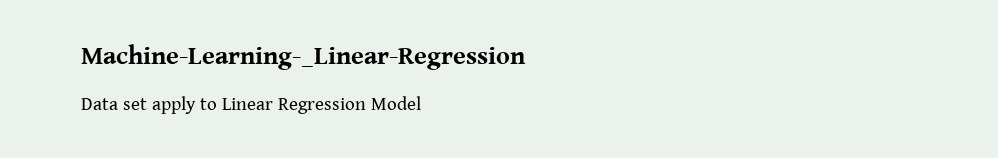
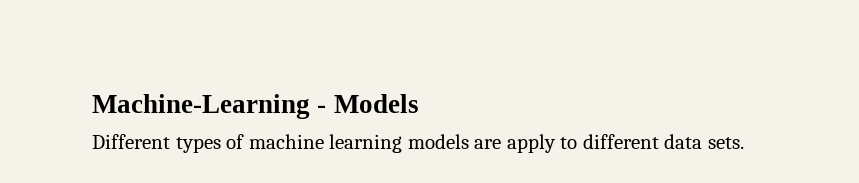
[81,44,526,70] [81,96,421,114] Machine-Learning-_Linear-Regression // Data set apply to Linear Regression Model -> [92,94,419,119] [92,134,744,153] Machine-Learning - Models // Different types of machine learning models are apply to different data sets.

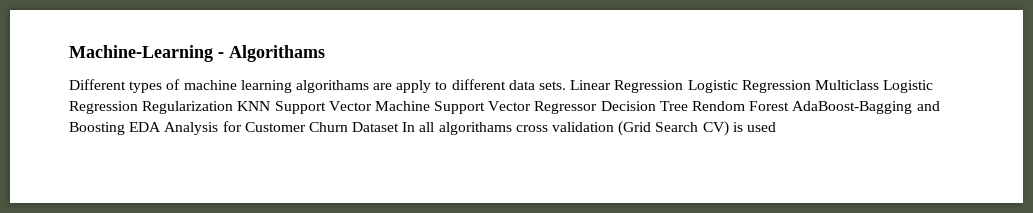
[333,94,419,113] Models -> [229,45,325,62] Algorithams
[407,134,469,149] models -> [295,80,369,93] algorithams
(744, 143) none -> [570,80,934,93] [69,101,940,114] [69,121,776,136] Linear Regression Logistic Regression Multiclass Logistic Regression Regularization KNN Support Vector Machine Support Vector Regressor Decision Tree Rendom Forest AdaBoost-Bagging and Boosting EDA Analysis for Customer Churn Dataset In all algorithams cross validation (Grid Search CV) is used

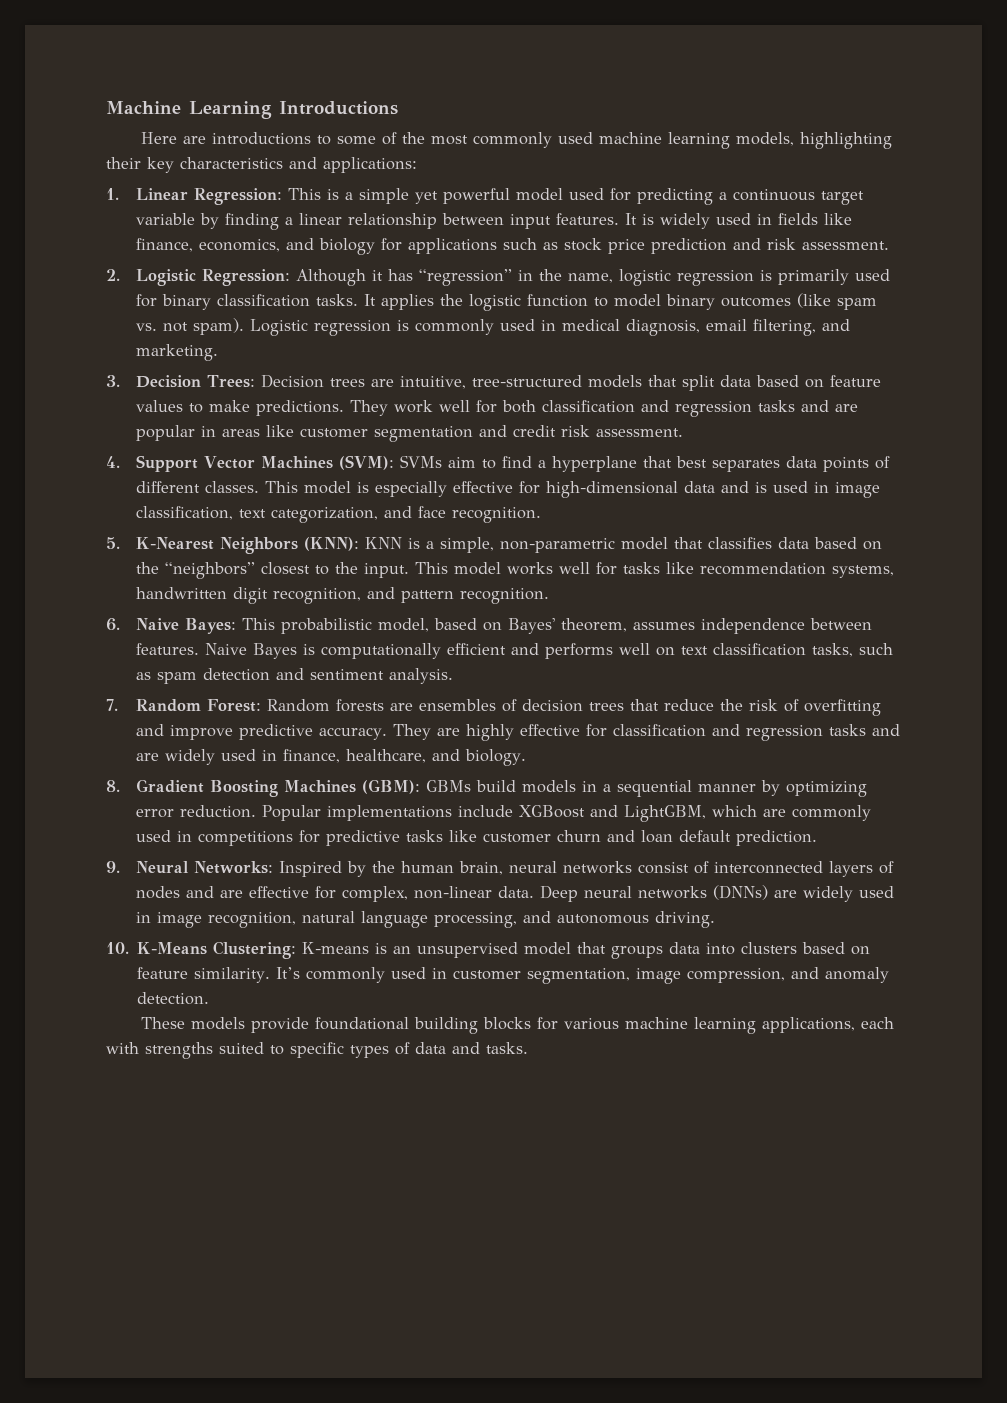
[69,45,325,62] [69,79,934,93] [69,101,940,114] [69,121,776,136] Machine-Learning - Algorithams // Different types of machine learning algorithams are apply to different data sets. Linear Regression Logistic Regression Multiclass Logistic Regression Regularization KNN Support Vector Machine Support Vector Regressor Decision Tree Rendom Forest AdaBoost-Bagging and Boosting EDA Analysis for Customer Churn Dataset In all algorithams cross validation (Grid Search CV) is used -> [106,101,398,119] [141,132,893,149] [106,157,417,173] [106,188,864,205] [135,213,852,230] [135,238,889,255] [106,269,890,286] [135,293,877,311] [135,318,850,336] [135,344,218,361] [106,374,881,391] [135,400,858,417] [135,425,683,442] [106,455,890,472] [135,481,880,498] [135,506,541,523] [106,537,882,554] [135,562,894,579] [135,587,549,604] [106,618,872,634] [135,643,893,659] [135,668,453,684] [106,699,881,716] [135,724,900,741] [135,749,526,766] [106,779,867,797] [135,805,871,822] [135,830,817,846] [106,861,894,877] [135,885,894,902] [135,911,715,928] [106,941,871,959] [137,967,890,984] [137,992,210,1005] [141,1017,895,1034] [106,1042,528,1059] Machine Learning Introductions // Here are introductions to some of the most commonly used machine learning models, highlighting their key characteristics and applications: // 1. Linear Regression: This is a simple yet powerful model used for predicting a continuous target variable by finding a linear relationship between input features. It is widely used in fields like finance, economics, and biology for applications such as stock price prediction and risk assessment. // 2. Logistic Regression: Although it has “regression” in the name, logistic regression is primarily used for binary classification tasks. It applies the logistic function to model binary outcomes (like spam vs. not spam). Logistic regression is commonly used in medical diagnosis, email filtering, and marketing. // 3. Decision Trees: Decision trees are intuitive, tree-structured models that split data based on feature values to make predictions. They work well for both classification and regression tasks and are popular in areas like customer segmentation and credit risk assessment. // 4. Support Vector Machines (SVM): SVMs aim to find a hyperplane that best separates data points of different classes. This model is especially effective for high-dimensional data and is used in image classification, text categorization, and face recognition. // 5. K-Nearest Neighbors (KNN): KNN is a simple, non-parametric model that classifies data based on the “neighbors” closest to the input. This model works well for tasks like recommendation systems, handwritten digit recognition, and pattern recognition. // 6. Naive Bayes: This probabilistic model, based on Bayes' theorem, assumes independence between features. Naive Bayes is computationally efficient and performs well on text classification tasks, such as spam detection and sentiment analysis. // 7. Random Forest: Random forests are ensembles of decision trees that reduce the risk of overfitting and improve predictive accuracy. They are highly effective for classification and regression tasks and are widely used in finance, healthcare, and biology. // 8. Gradient Boosting Machines (GBM): GBMs build models in a sequential manner by optimizing error reduction. Popular implementations include XGBoost and LightGBM, which are commonly used in competitions for predictive tasks like customer churn and loan default prediction. // 9. Neural Networks: Inspired by the human brain, neural networks consist of interconnected layers of nodes and are effective for complex, non-linear data. Deep neural networks (DNNs) are widely used in image recognition, natural language processing, and autonomous driving. // 10. K-Means Clustering: K-means is an unsupervised model that groups data into clusters based on feature similarity. It’s commonly used in customer segmentation, image compression, and anomaly detection. // These models provide foundational building blocks for various machine learning applications, each with strengths suited to specific types of data and tasks.

